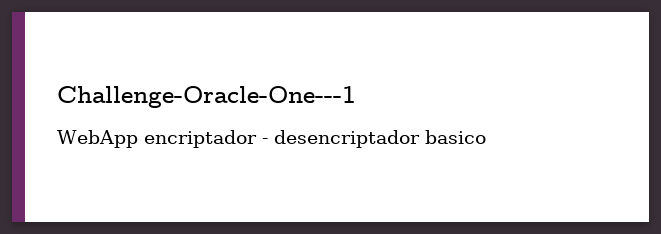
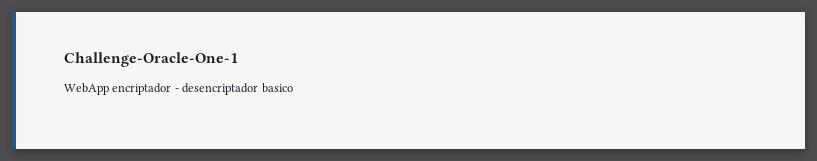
[57,86,356,108] Challenge-Oracle-One---1 -> [64,52,238,67] Challenge-Oracle-One-1

